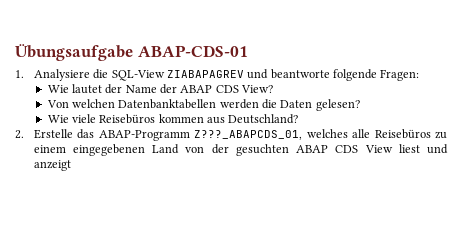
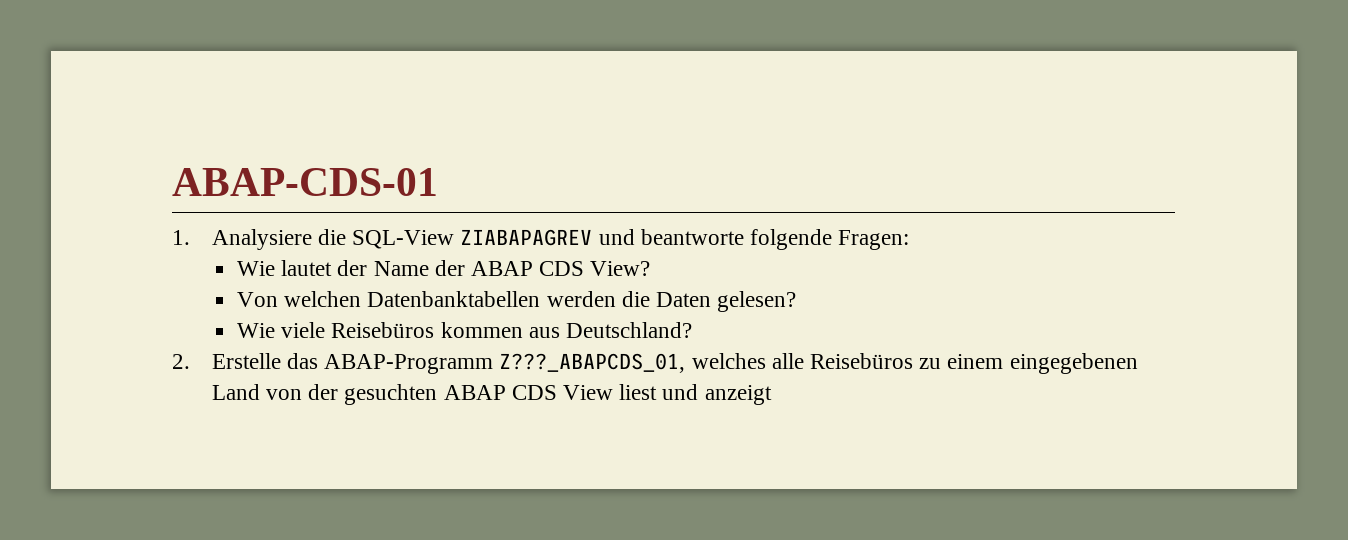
[15,44,133,61] Übungsaufgabe -> (172, 182) none

